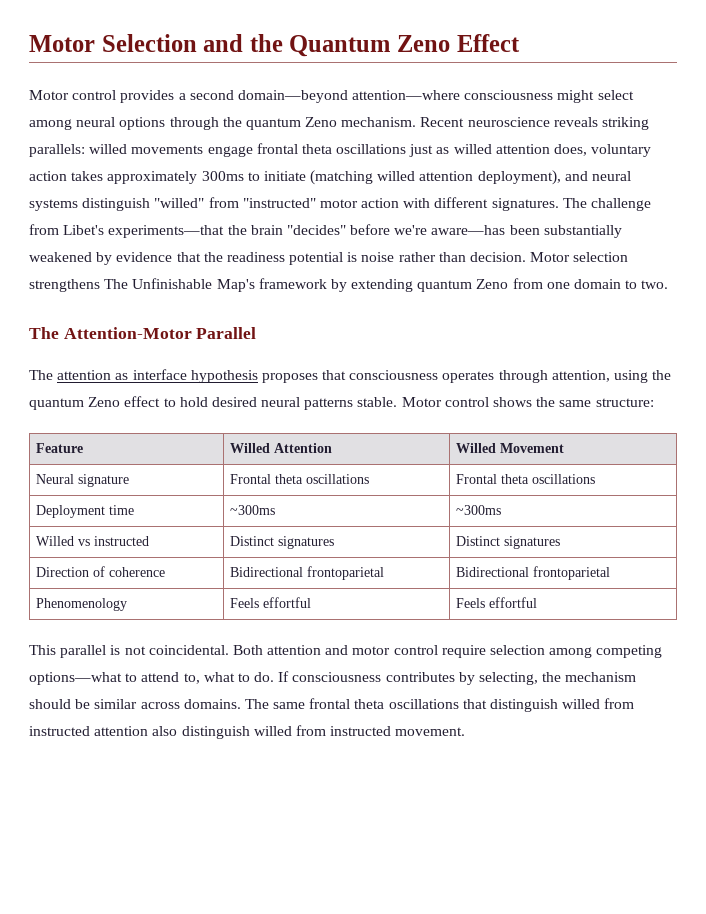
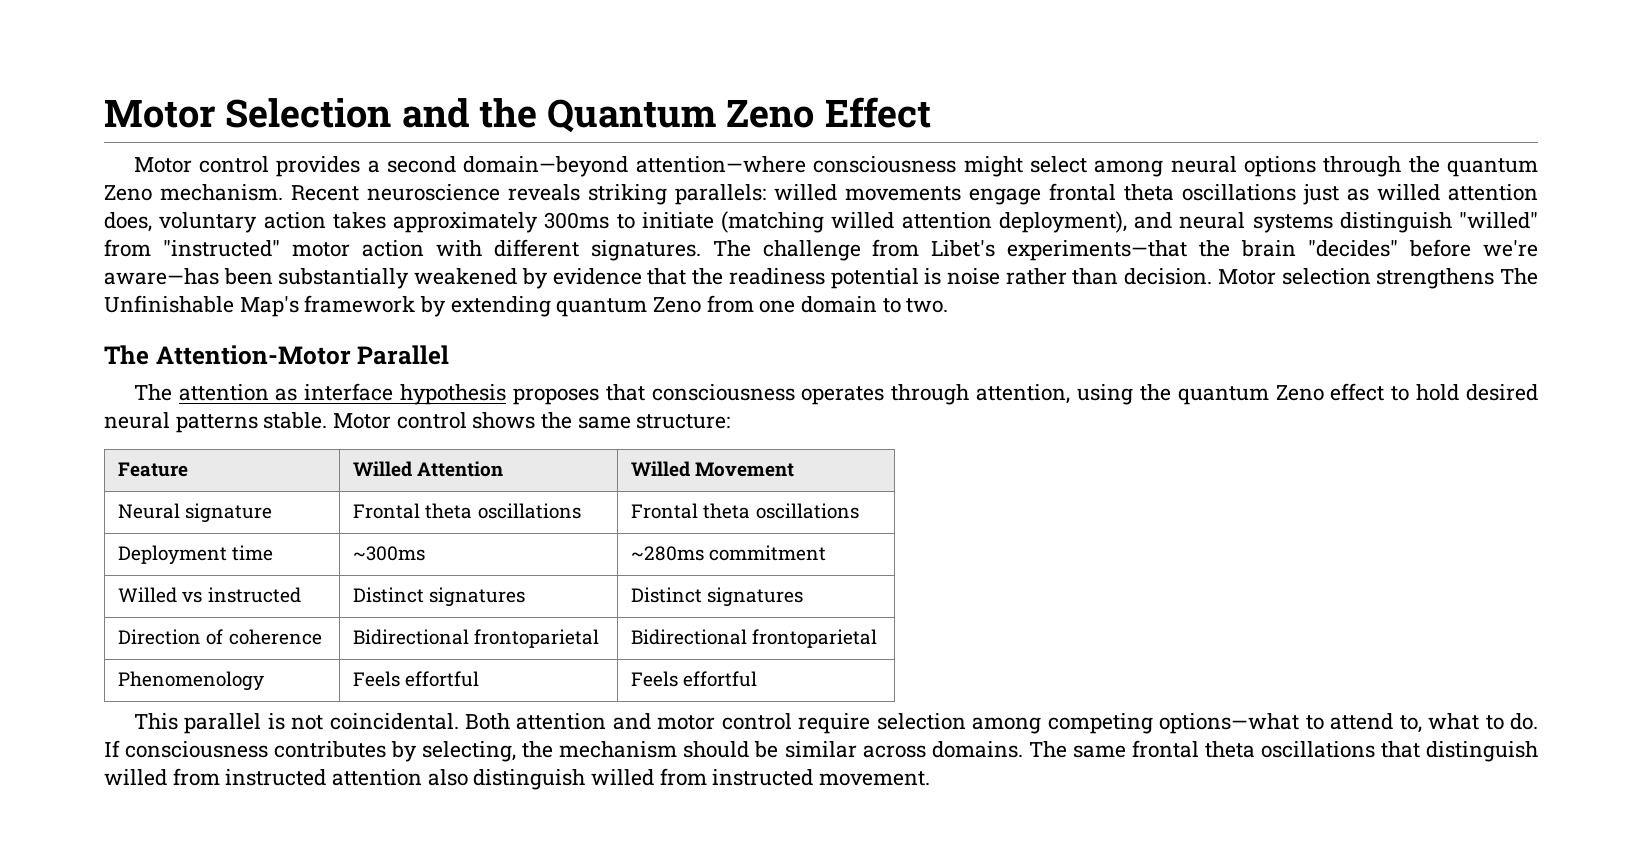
[455,505,501,515] ~300ms -> [631,545,827,561] ~280ms commitment

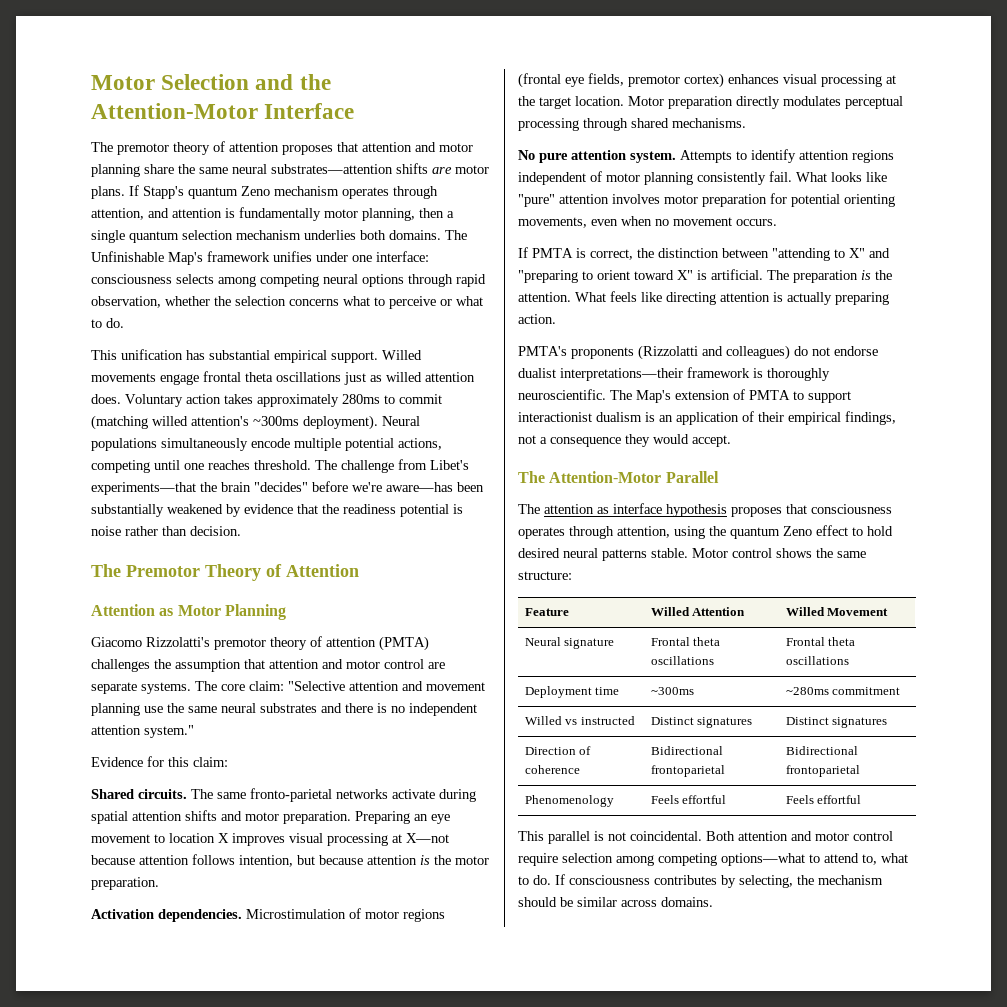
[547,97,931,133] [133,156,1539,177] [104,184,837,205] Quantum Zeno Effect // Motor control provides a second domain—beyond attention—where consciousness might select among neural options through the quantum Zeno mechanism. Recent neuroscience reveals striking parallels: willed -> [91,103,355,119] [91,141,473,155] [91,163,489,177] [91,185,438,199] [91,207,454,221] [91,230,467,243] [91,251,429,265] [91,274,486,287] [91,296,483,309] [91,318,124,328] [91,349,422,363] Attention-Motor Interface // The premotor theory of attention proposes that attention and motor planning share the same neural substrates—attention shifts are motor plans. If Stapp's quantum Zeno mechanism operates through attention, and attention is fundamentally motor planning, then a single quantum selection mechanism underlies both domains. The Unfinishable Map's framework unifies under one interface: consciousness selects among competing neural options through rapid observation, whether the selection concerns what to perceive or what to do. // This unification has substantial empirical support. Willed
[104,212,258,233] does, voluntary -> [91,394,183,407] does. Voluntary
[544,211,1538,233] [104,239,701,261] 300ms to initiate (matching willed attention deployment), and neural systems distinguish "willed" from "instructed" motor action with different signatures. -> [342,394,442,404] [91,415,420,430] [91,438,442,451] [91,460,311,473] 280ms to commit (matching willed attention's ~300ms deployment). Neural populations simultaneously encode multiple potential actions, competing until one reaches threshold.
[1217,268,1538,289] [104,295,949,317] Motor selection strengthens The Unfinishable Map's framework by extending quantum Zeno from one domain to two. -> [91,564,359,581] [91,604,286,620] [91,636,429,651] [91,659,445,672] [91,681,485,694] [91,703,477,716] [91,725,194,738] [91,756,228,767] [91,788,476,802] [91,810,450,824] [91,833,449,846] [91,854,489,867] [91,877,159,890] [91,908,445,922] [518,73,896,88] [518,96,903,109] [518,118,746,131] [518,149,894,163] [518,171,887,185] [518,193,895,207] [518,216,777,228] [518,247,890,261] [518,269,892,283] [518,291,889,305] [518,314,556,324] [518,345,878,360] [518,367,830,381] [518,389,851,403] [518,411,896,425] [518,434,731,447] // The Premotor Theory of Attention // Attention as Motor Planning // Giacomo Rizzolatti's premotor theory of attention (PMTA) challenges the assumption that attention and motor control are separate systems. The core claim: "Selective attention and movement planning use the same neural substrates and there is no independent attention system." // Evidence for this claim: // Shared circuits. The same fronto-parietal networks activate during spatial attention shifts and motor preparation. Preparing an eye movement to location X improves visual processing at X—not because attention follows intention, but because attention is the motor preparation. // Activation dependencies. Microstimulation of motor regions (frontal eye fields, premotor cortex) enhances visual processing at the target location. Motor preparation directly modulates perceptual processing through shared mechanisms. // No pure attention system. Attempts to identify attention regions independent of motor planning consistently fail. What looks like "pure" attention involves motor preparation for potential orienting movements, even when no movement occurs. // If PMTA is correct, the distinction between "attending to X" and "preparing to orient toward X" is artificial. The preparation is the attention. What feels like directing attention is actually preparing action. // PMTA's proponents (Rizzolatti and colleagues) do not endorse dualist interpretations—their framework is thoroughly neuroscientific. The Map's extension of PMTA to support interactionist dualism is an application of their empirical findings, not a consequence they would accept.
[1028,740,1539,762] [104,768,931,790] The same frontal theta oscillations that distinguish willed from instructed attention also distinguish willed from instructed movement. -> (713, 902) none

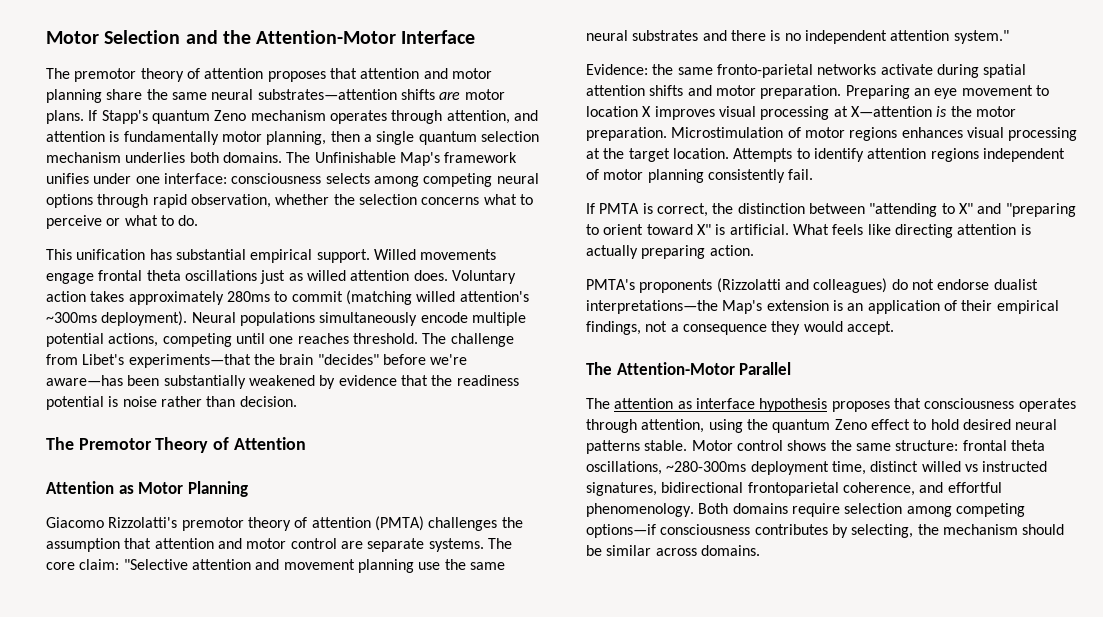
[91,756,228,767] [91,789,213,799] Evidence for this claim: // Shared circuits. The -> [586,64,674,75] Evidence: the
[406,833,449,843] [91,854,417,867] X—not because attention follows intention, but because attention -> [850,106,932,117] X—attention
[91,909,242,922] // Activation dependencies. -> (667, 134) none
[518,73,724,88] (frontal eye fields, premotor cortex) -> (898, 134) none
[628,96,903,109] [518,118,746,131] [518,150,676,163] Motor preparation directly modulates perceptual processing through shared mechanisms. // No pure attention system. -> (729, 153) none
[796,172,887,182] [518,193,895,207] [518,216,777,228] What looks like "pure" attention involves motor preparation for potential orienting movements, even when no movement occurs. -> (814, 174) none
[767,270,892,283] [518,292,571,302] The preparation is the attention. -> (789, 229) none
[560,367,830,381] [518,389,851,403] [518,412,642,422] interpretations—their framework is thoroughly neuroscientific. The Map's extension of PMTA to support interactionist dualism -> [586,300,829,314] interpretations—the Map's extension
[524,608,569,616] [650,607,746,616] [785,607,889,616] [524,637,615,649] [650,637,721,646] [650,656,714,665] [785,637,856,646] [785,656,849,665] [524,686,620,698] [650,687,694,695] [785,687,901,695] [524,716,635,725] [650,717,753,728] [785,717,888,728] [524,746,592,755] [524,765,580,774] [650,746,723,755] [650,765,725,777] [785,746,858,755] [785,765,860,777] [524,795,614,807] [650,795,727,804] [785,795,862,804] [518,831,893,844] [518,853,908,866] [518,874,565,885] // Feature | Willed Attention | Willed Movement // Neural signature | Frontal theta oscillations | Frontal theta oscillations // Deployment time | ~300ms | ~280ms commitment // Willed vs instructed | Distinct signatures | Distinct signatures // Direction of coherence | Bidirectional frontoparietal | Bidirectional frontoparietal // Phenomenology | Feels effortful | Feels effortful // This parallel is not coincidental. Both attention and motor control require selection among competing options—what to attend to, what to do. If -> [962,440,1045,451] [586,461,1048,475] [586,482,1002,496] [586,503,1025,517] [586,524,656,538] frontal theta oscillations, ~280-300ms deployment time, distinct willed vs instructed signatures, bidirectional frontoparietal coherence, and effortful phenomenology. Both domains require selection among competing options—if

